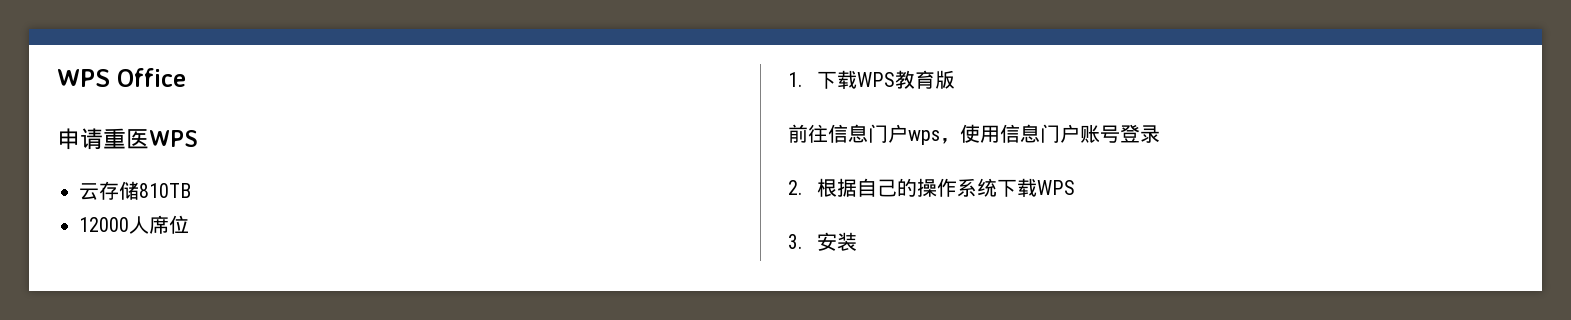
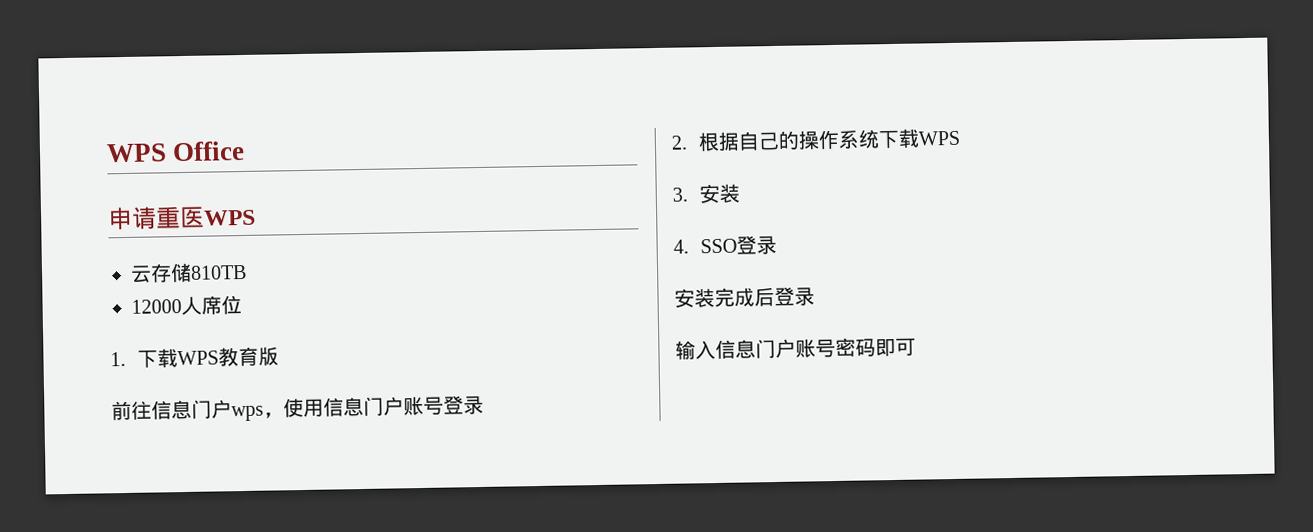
(858, 241) none -> [673,235,777,255] [674,286,815,308] [675,337,916,360] // 4. SSO登录 // 安装完成后登录 // 输入信息门户账号密码即可

